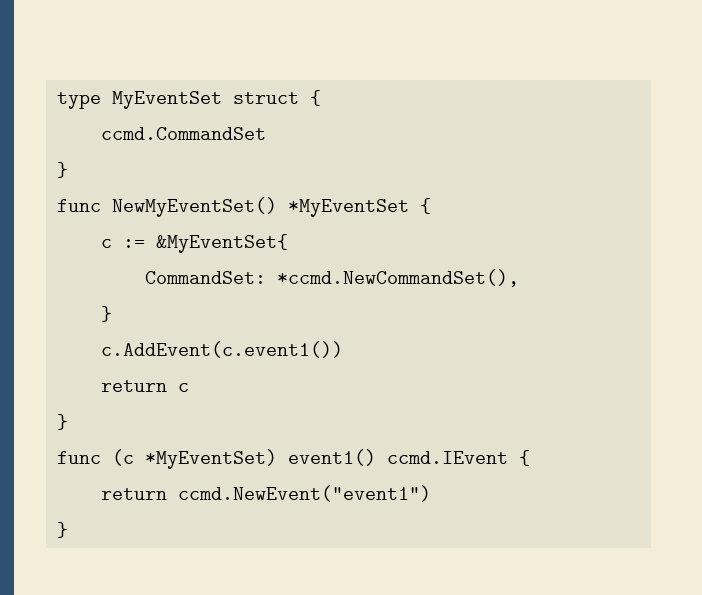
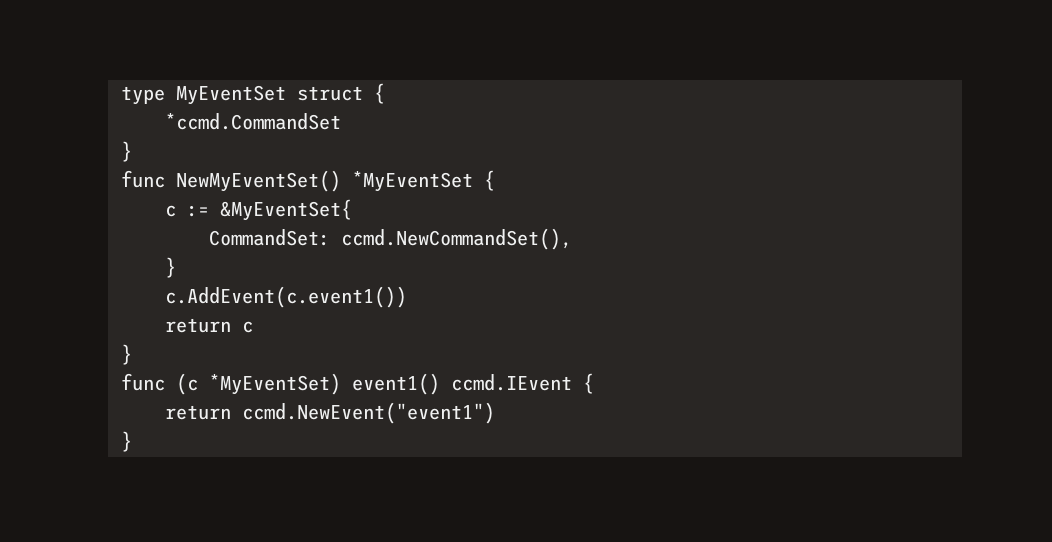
[101,127,267,140] ccmd.CommandSet -> [164,113,341,130] *ccmd.CommandSet
[277,269,520,287] *ccmd.NewCommandSet(), -> [340,228,572,250] ccmd.NewCommandSet(),

